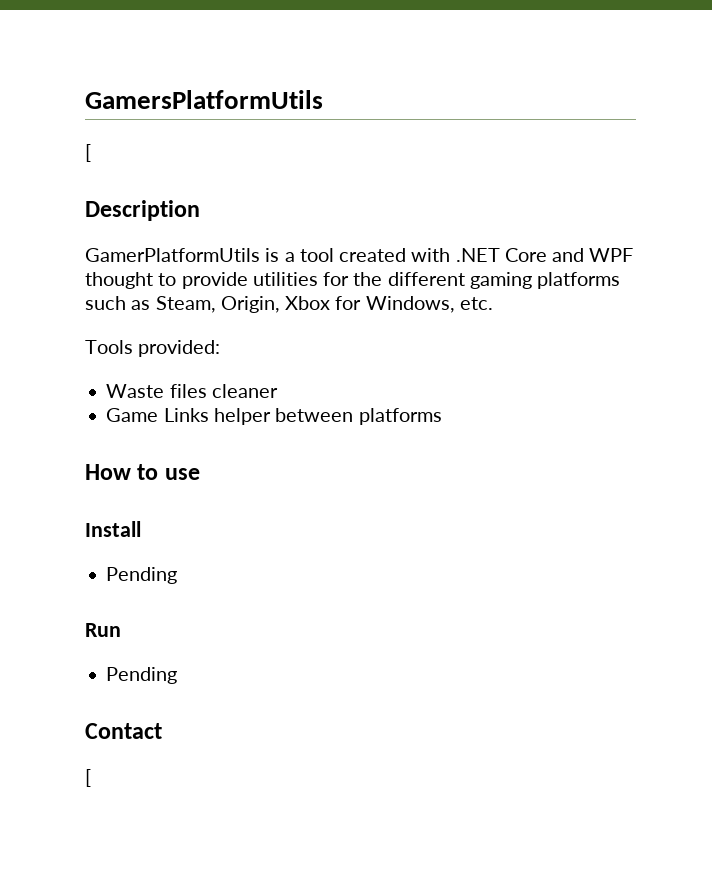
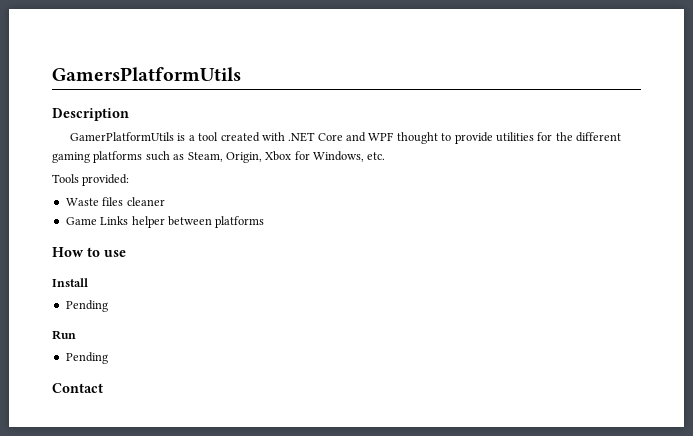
[85,144,91,162] // [ -> (241, 74) none
[85,769,91,787] // [ -> (103, 388) none

